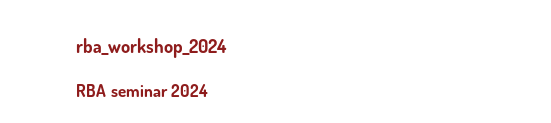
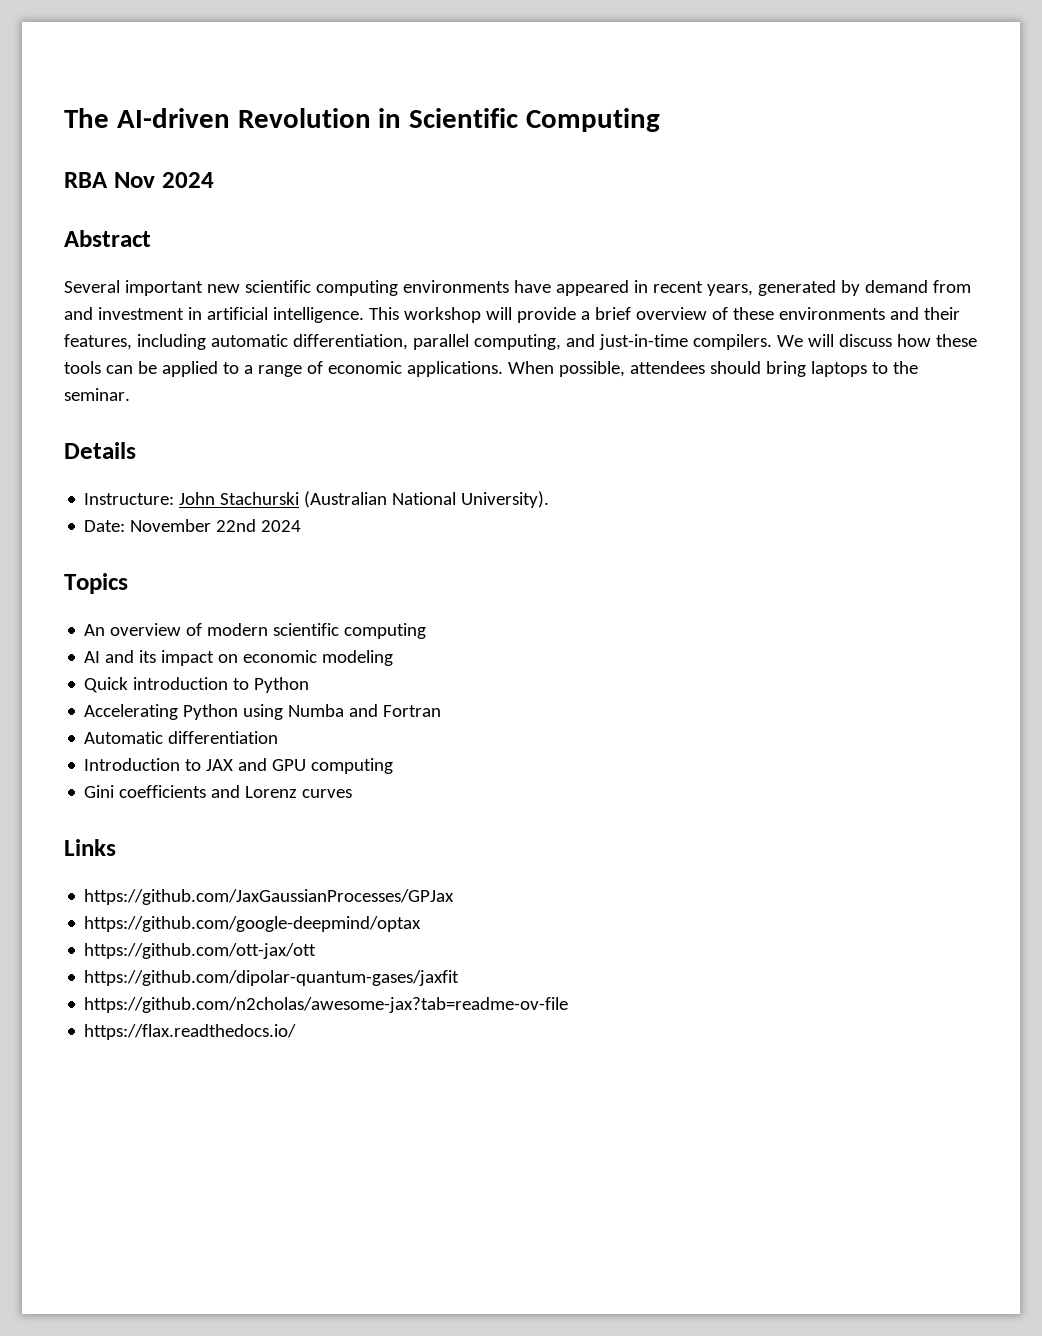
[76,38,227,58] rba_workshop_2024 -> [64,108,661,132] The AI-driven Revolution in Scientific Computing
[110,84,209,97] seminar 2024 -> [113,172,214,188] [64,230,151,247] [64,280,971,296] [64,307,960,323] [64,334,977,350] [64,361,918,377] [64,388,130,401] [64,442,136,459] [84,491,550,508] [84,519,302,532] [64,573,128,594] [84,623,427,639] [84,650,394,666] [84,677,310,693] [84,704,442,720] [84,731,279,744] [84,758,394,774] [84,785,353,798] [64,839,116,856] [84,889,455,905] [84,916,422,932] [84,943,317,959] [84,970,460,986] [84,997,569,1013] [84,1024,297,1040] Nov 2024 // Abstract // Several important new scientific computing environments have appeared in recent years, generated by demand from and investment in artificial intelligence. This workshop will provide a brief overview of these environments and their features, including automatic differentiation, parallel computing, and just-in-time compilers. We will discuss how these tools can be applied to a range of economic applications. When possible, attendees should bring laptops to the seminar. // Details // Instructure: John Stachurski (Australian National University). // Date: November 22nd 2024 // Topics // An overview of modern scientific computing // AI and its impact on economic modeling // Quick introduction to Python // Accelerating Python using Numba and Fortran // Automatic differentiation // Introduction to JAX and GPU computing // Gini coefficients and Lorenz curves // Links // https://github.com/JaxGaussianProcesses/GPJax // https://github.com/google-deepmind/optax // https://github.com/ott-jax/ott // https://github.com/dipolar-quantum-gases/jaxfit // https://github.com/n2cholas/awesome-jax?tab=readme-ov-file // https://flax.readthedocs.io/

